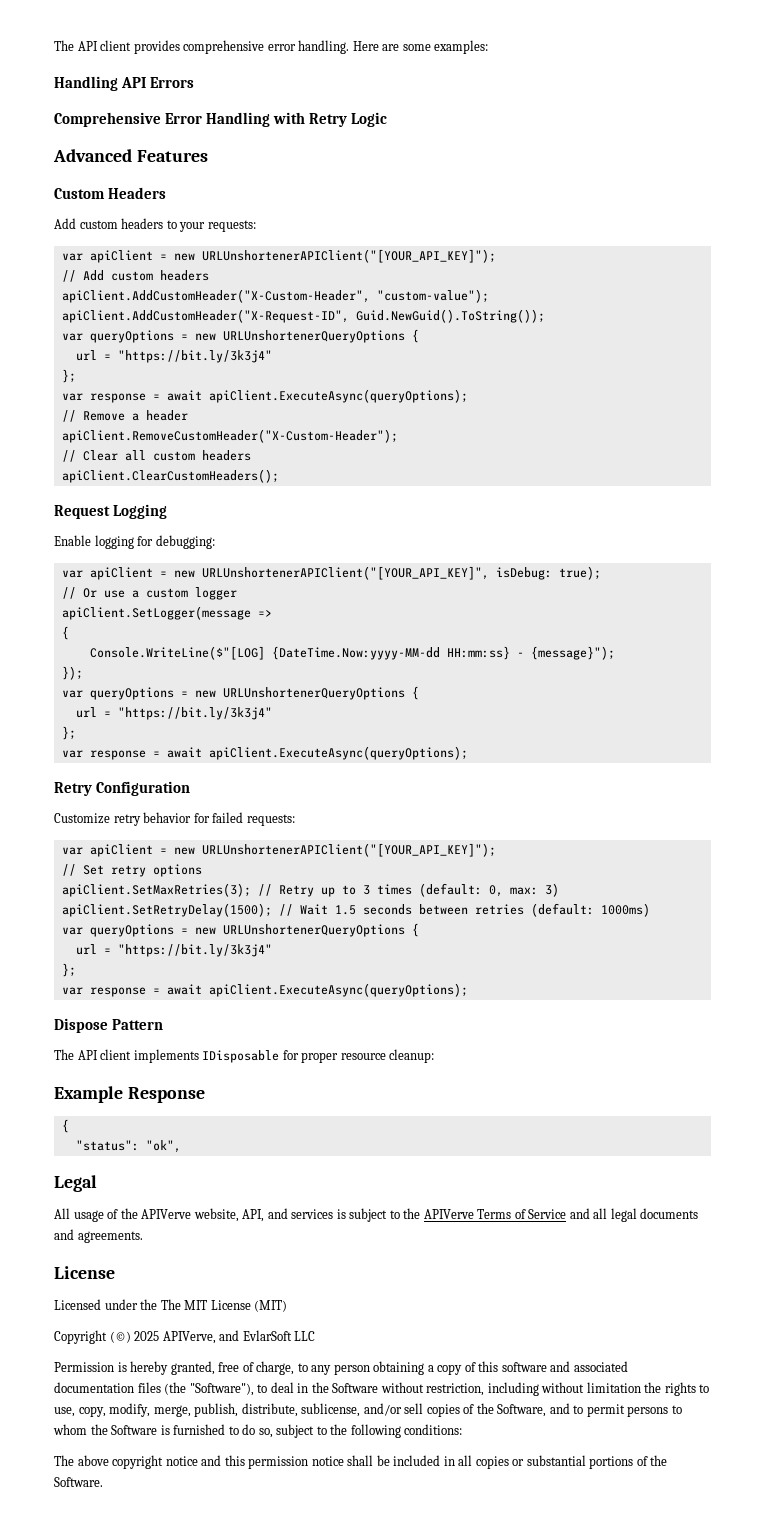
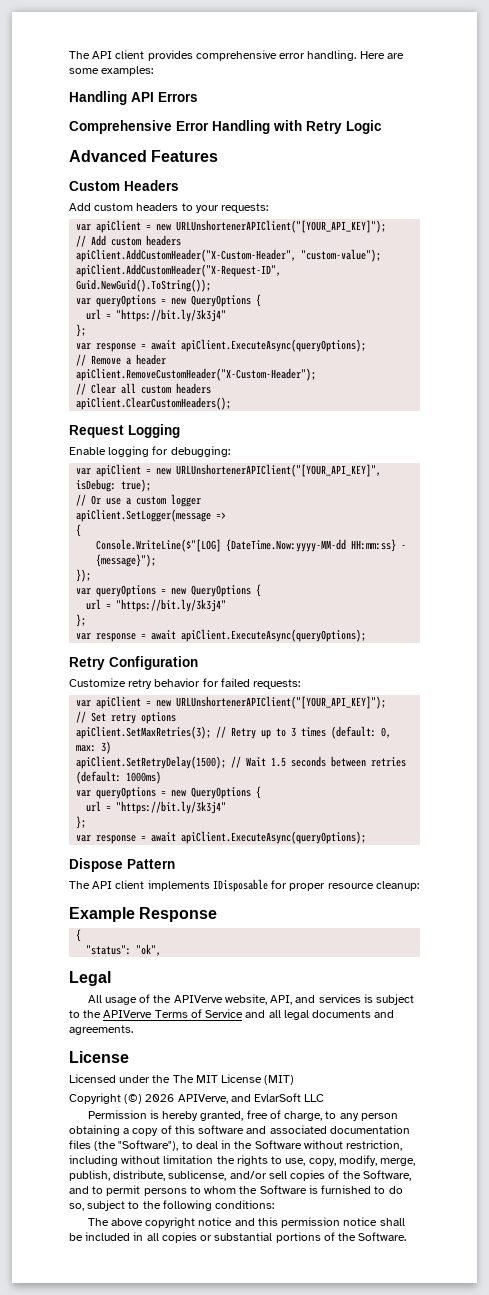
[222,330,405,343] URLUnshortenerQueryOptions -> [191,295,252,307] QueryOptions
[222,687,405,700] URLUnshortenerQueryOptions -> [191,585,252,597] QueryOptions
[222,924,405,937] URLUnshortenerQueryOptions -> [191,787,252,799] QueryOptions
[134,1331,160,1341] 2025 -> [145,1094,175,1102] 2026

